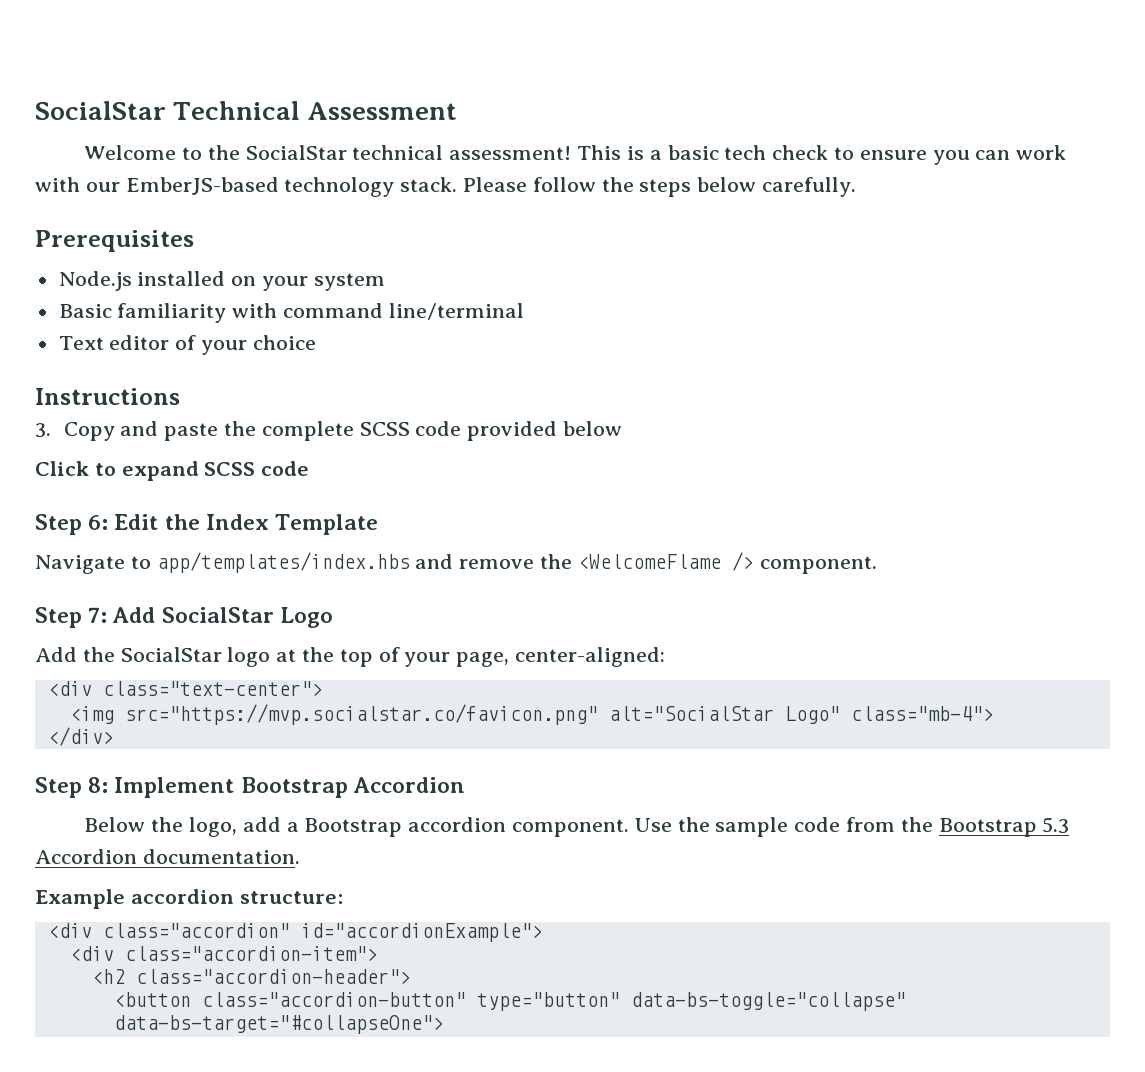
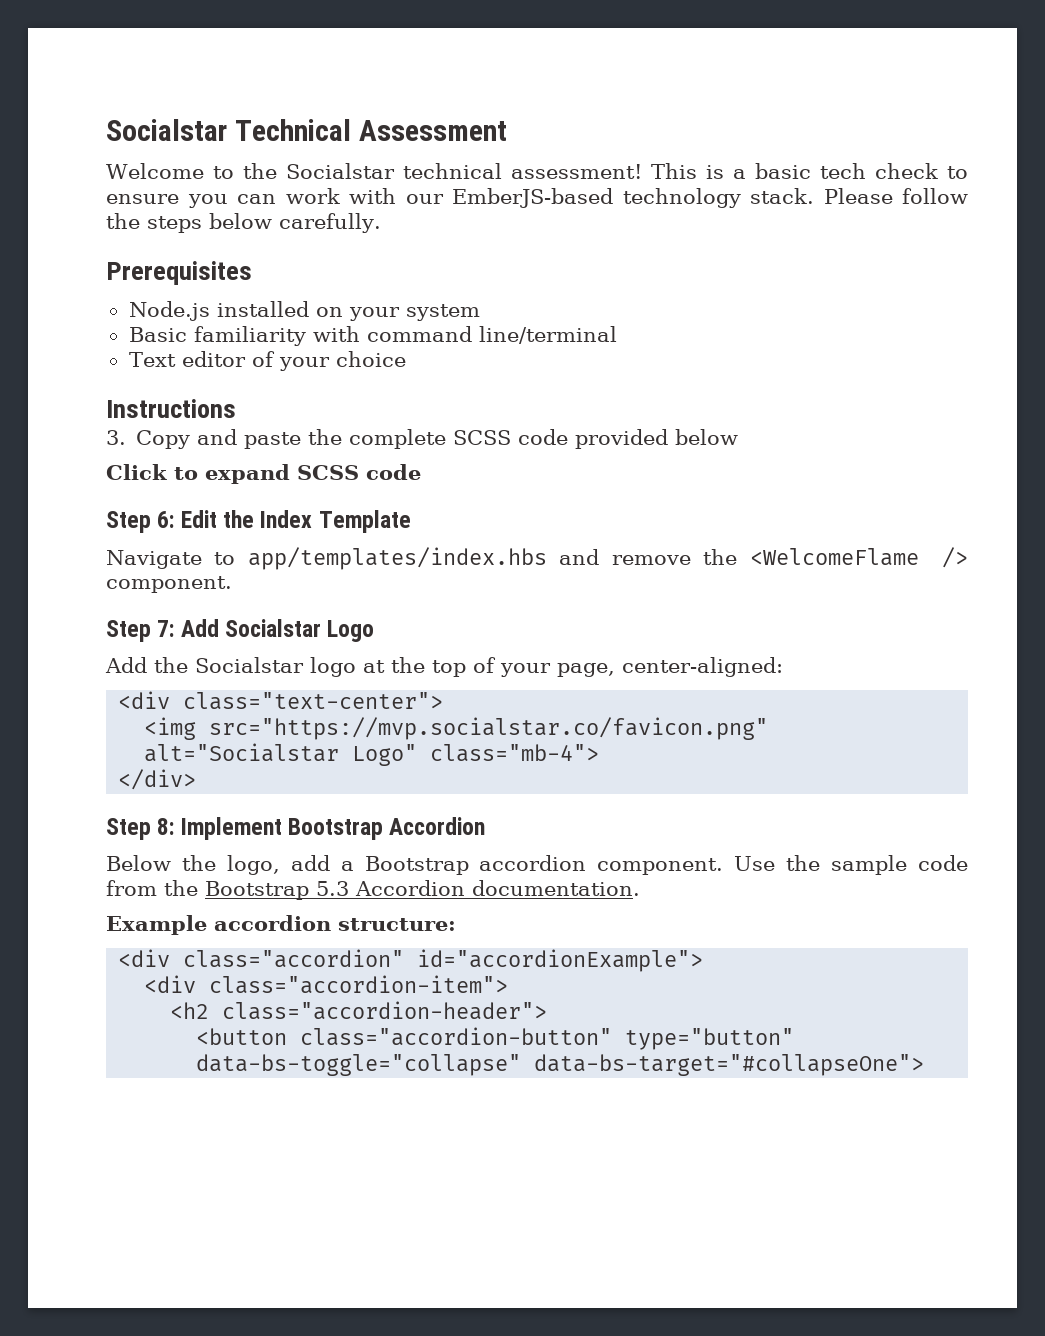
[35,101,166,120] SocialStar -> [106,119,227,141] Socialstar
[245,145,347,160] SocialStar -> [285,163,395,179] Socialstar
[161,607,274,623] SocialStar -> [225,619,322,637] Socialstar
[120,647,222,662] SocialStar -> [195,657,304,673] Socialstar
[608,706,774,721] alt="SocialStar -> [144,743,340,762] alt="Socialstar

